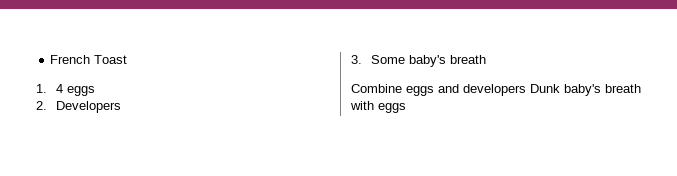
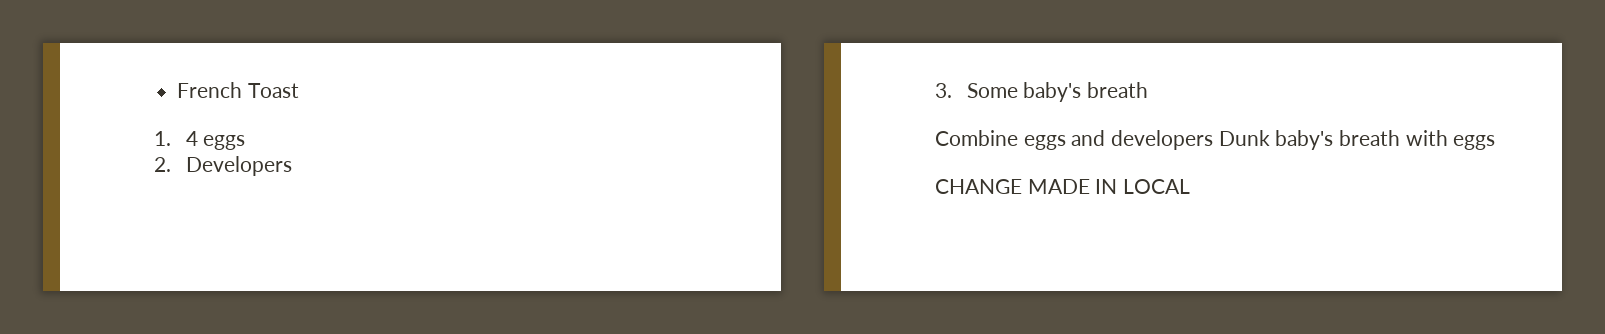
(406, 108) none -> [935,179,1191,194] // CHANGE MADE IN LOCAL

